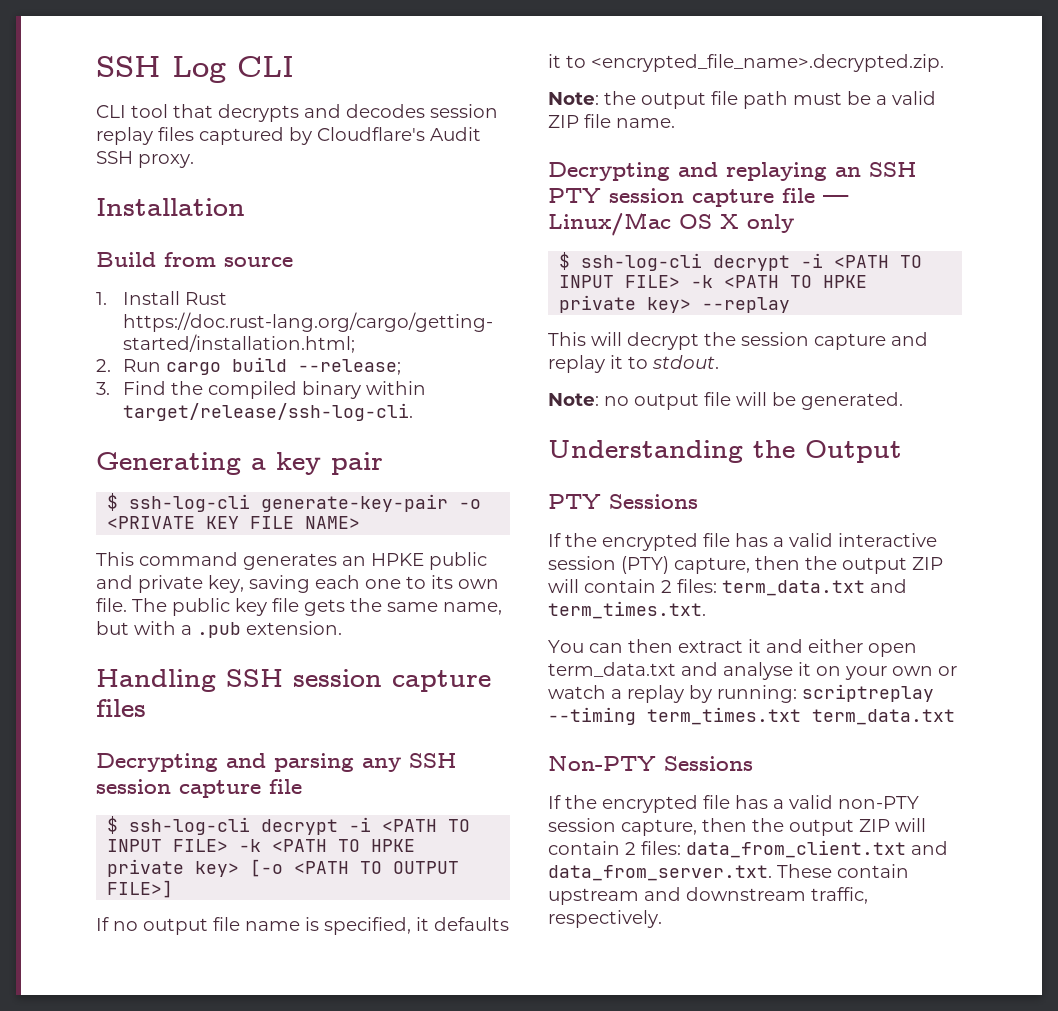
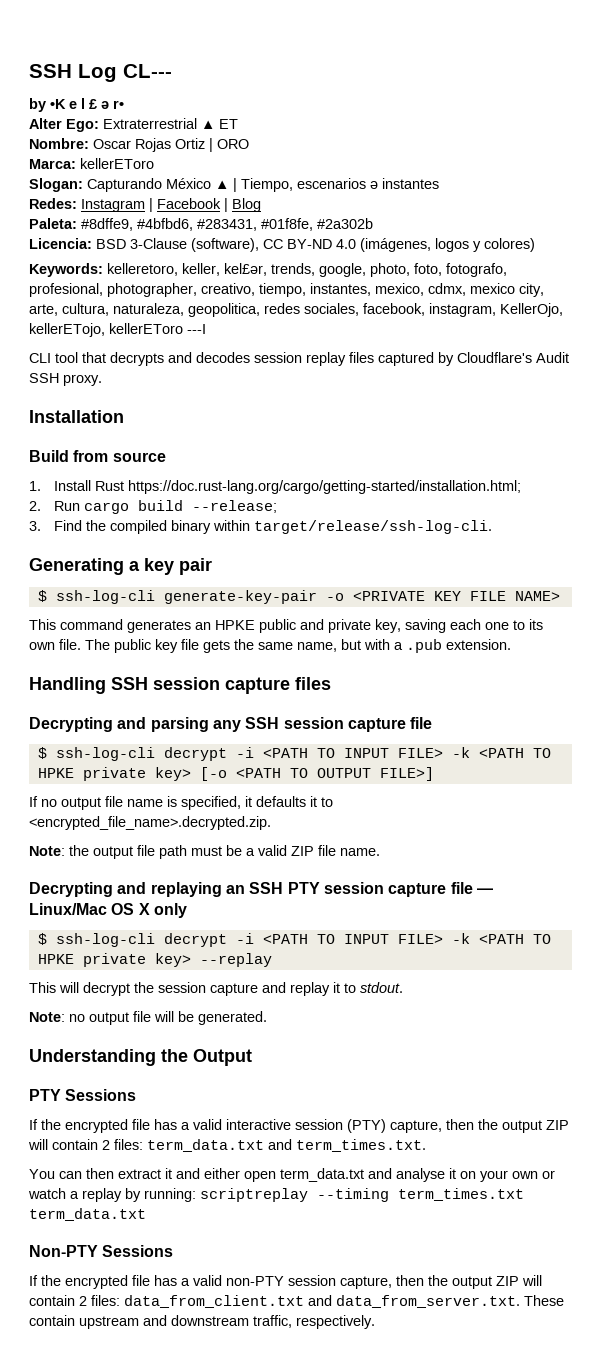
[237,56,294,77] CLI -> [123,64,172,78] [29,98,124,112] [29,118,238,132] [29,138,249,152] [29,158,154,169] [29,178,439,192] [29,198,261,212] [29,218,373,231] [29,238,535,252] [29,263,507,277] [29,283,544,297] [29,303,563,317] [29,323,206,337] CL--- // by •K e l £ ə r• // Alter Ego: Extraterrestrial ▲ ET // Nombre: Oscar Rojas Ortiz | ORO // Marca: kellerEToro // Slogan: Capturando México ▲ | Tiempo, escenarios ə instantes // Redes: Instagram | Facebook | Blog // Paleta: #8dffe9, #4bfbd6, #283431, #01f8fe, #2a302b // Licencia: BSD 3-Clause (software), CC BY-ND 4.0 (imágenes, logos y colores) // Keywords: kelleretoro, keller, kel£ǝr, trends, google, photo, foto, fotografo, profesional, photographer, creativo, tiempo, instantes, mexico, cdmx, mexico city, arte, cultura, naturaleza, geopolitica, redes sociales, facebook, instagram, KellerOjo, kellerETojo, kellerEToro ---I

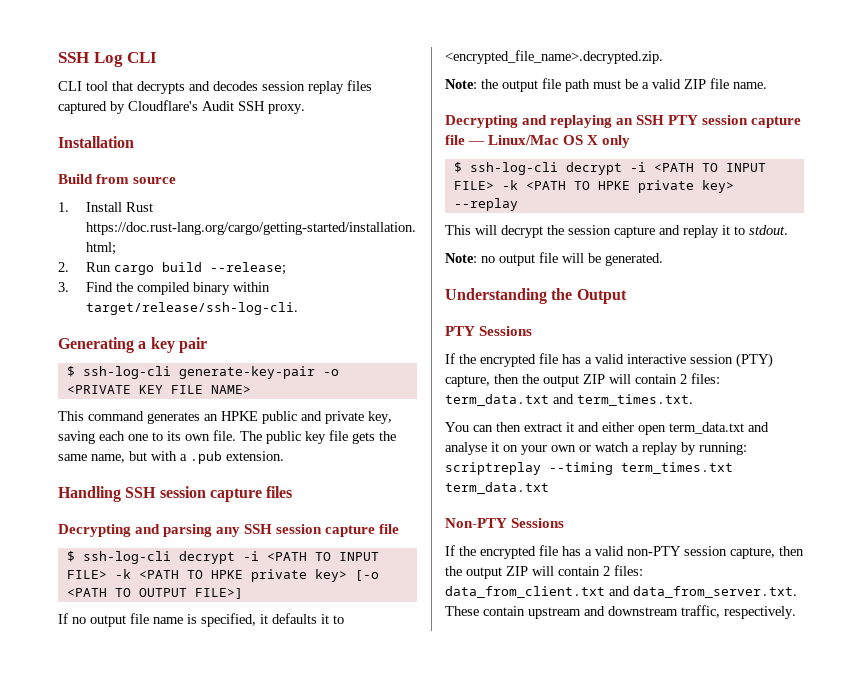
[123,64,172,78] [29,98,124,112] [29,118,238,132] [29,138,249,152] [29,158,154,169] [29,178,439,192] [29,198,261,212] [29,218,373,231] [29,238,535,252] [29,263,507,277] [29,283,544,297] [29,303,563,317] [29,323,206,337] CL--- // by •K e l £ ə r• // Alter Ego: Extraterrestrial ▲ ET // Nombre: Oscar Rojas Ortiz | ORO // Marca: kellerEToro // Slogan: Capturando México ▲ | Tiempo, escenarios ə instantes // Redes: Instagram | Facebook | Blog // Paleta: #8dffe9, #4bfbd6, #283431, #01f8fe, #2a302b // Licencia: BSD 3-Clause (software), CC BY-ND 4.0 (imágenes, logos y colores) // Keywords: kelleretoro, keller, kel£ǝr, trends, google, photo, foto, fotografo, profesional, photographer, creativo, tiempo, instantes, mexico, cdmx, mexico city, arte, cultura, naturaleza, geopolitica, redes sociales, facebook, instagram, KellerOjo, kellerETojo, kellerEToro ---I -> [127,52,158,63] CLI

